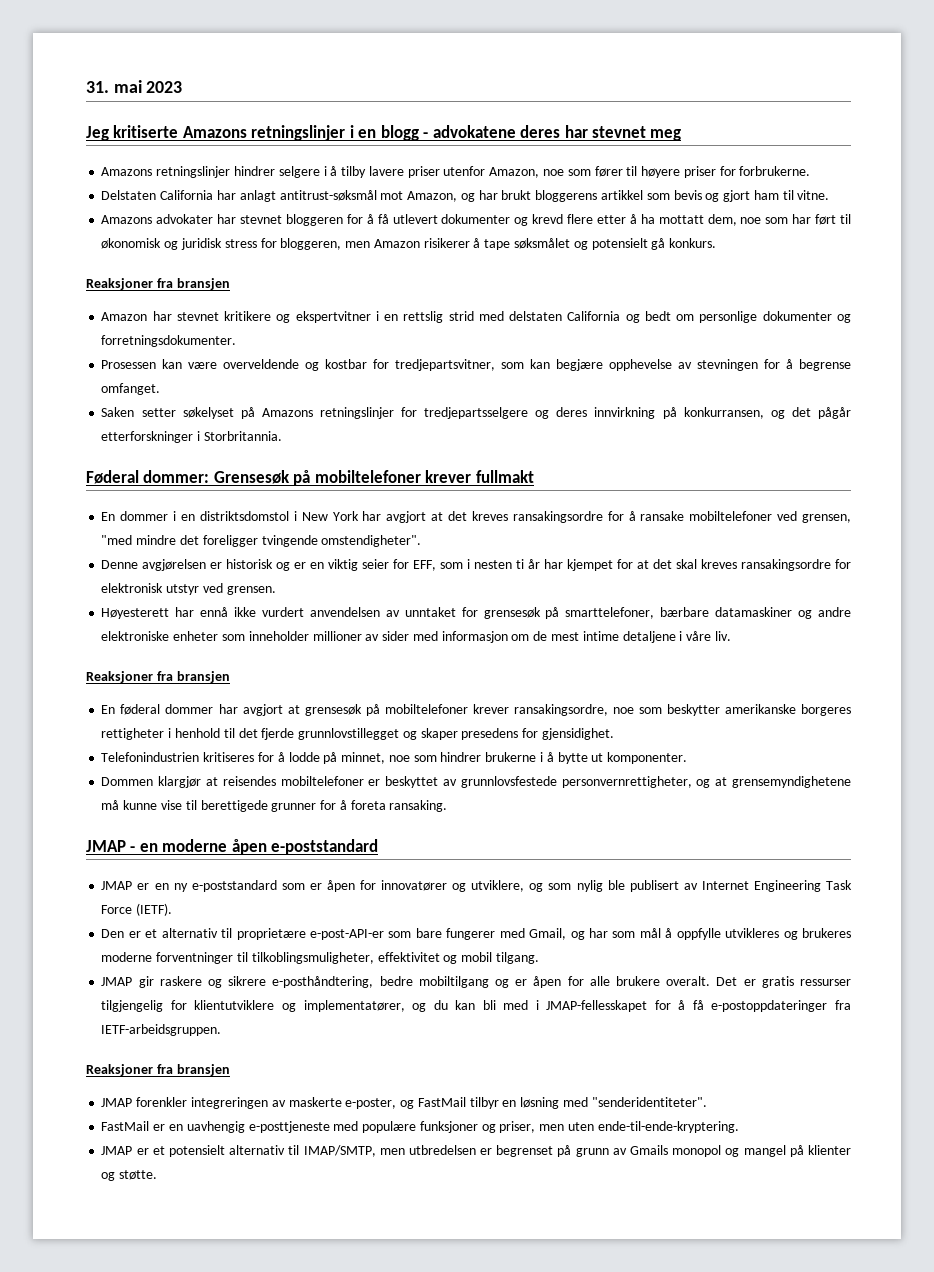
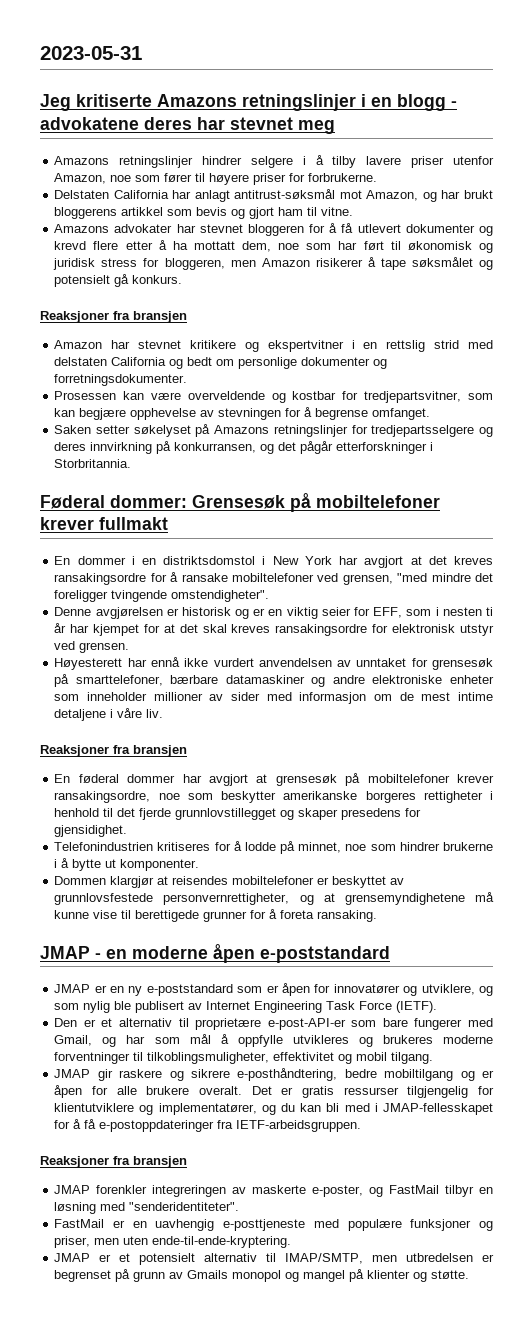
[86,80,183,93] 31. mai 2023 -> [40,46,142,60] 2023-05-31

